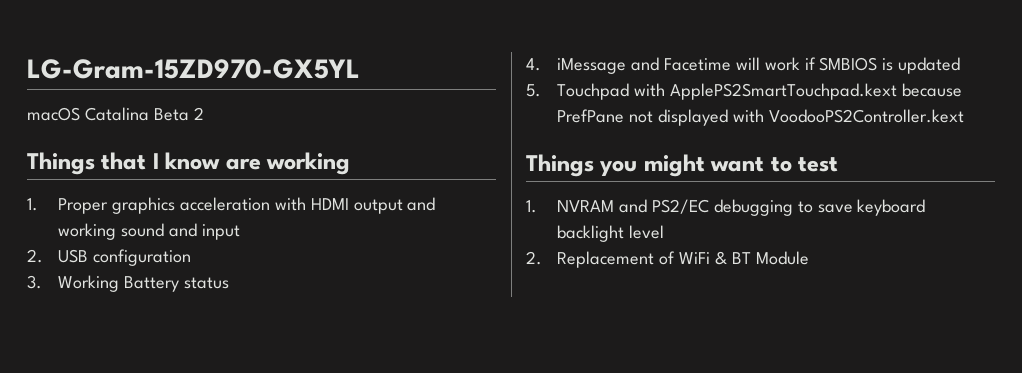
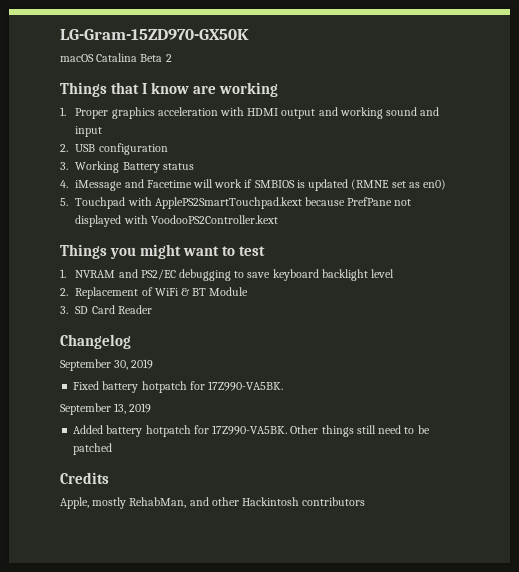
[27,59,360,79] LG-Gram-15ZD970-GX5YL -> [60,29,249,40] LG-Gram-15ZD970-GX50K
(961, 65) none -> [351,179,447,190] (RMNE set as en0)
(809, 258) none -> [60,305,152,314] [60,334,131,349] [60,359,154,371] [73,381,284,393] [60,403,152,415] [73,425,430,437] [73,443,113,455] [60,472,109,484] [60,497,366,509] // 3. SD Card Reader // Changelog // September 30, 2019 // Fixed battery hotpatch for 17Z990-VA5BK. // September 13, 2019 // Added battery hotpatch for 17Z990-VA5BK. Other things still need to be patched // Credits // Apple, mostly RehabMan, and other Hackintosh contributors

